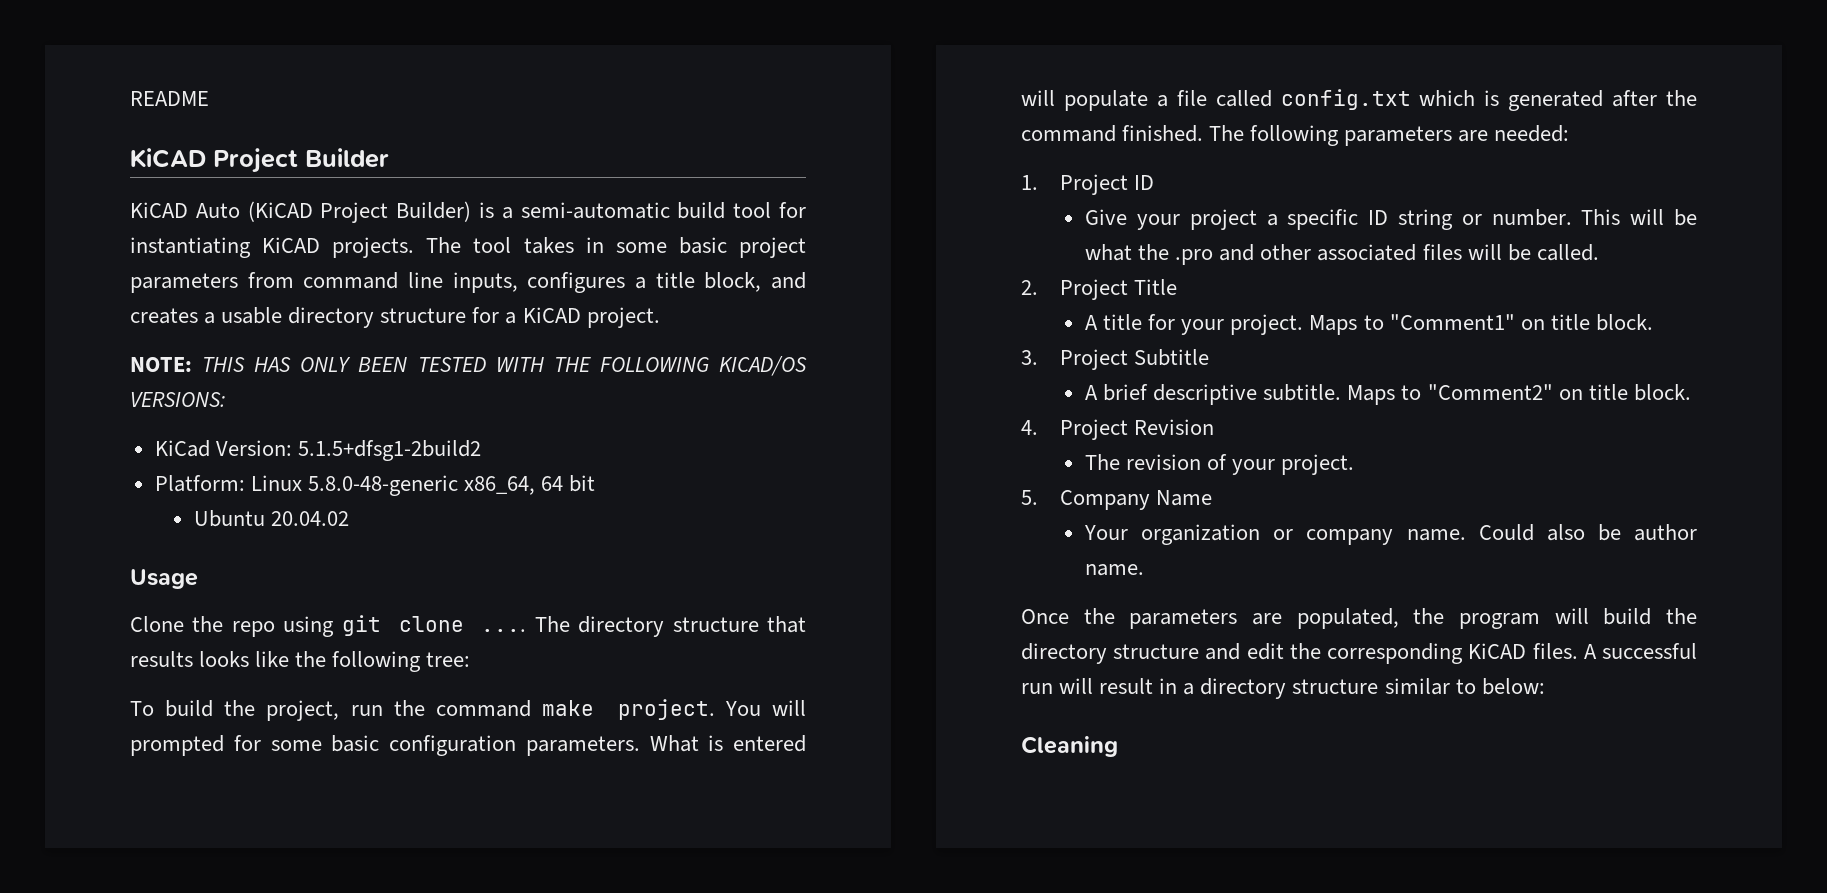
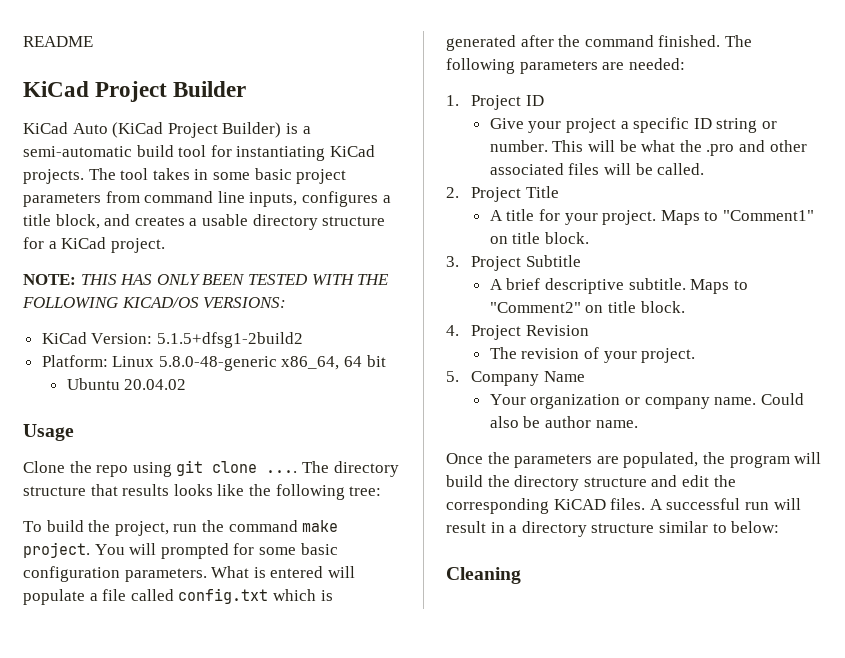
[130,148,206,168] KiCAD -> [23,81,89,97] KiCad
[130,201,313,222] KiCAD Auto (KiCAD -> [23,122,164,138] KiCad Auto (KiCad
[262,237,321,253] KiCAD -> [329,145,375,157] KiCad
[522,307,581,323] KiCAD -> [61,237,107,249] KiCad

